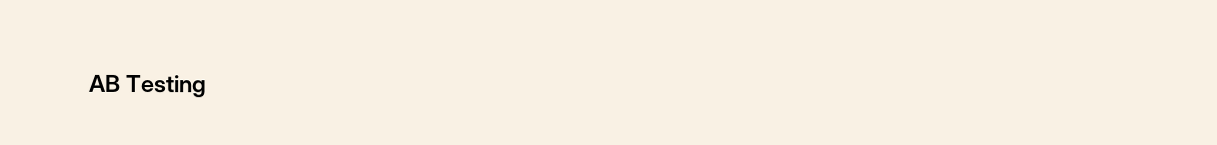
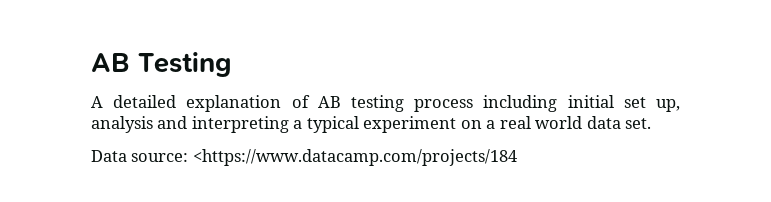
(207, 86) none -> [91,95,681,112] [91,116,652,133] [91,149,517,166] // A detailed explanation of AB testing process including initial set up, analysis and interpreting a typical experiment on a real world data set. // Data source: <https://www.datacamp.com/projects/184

